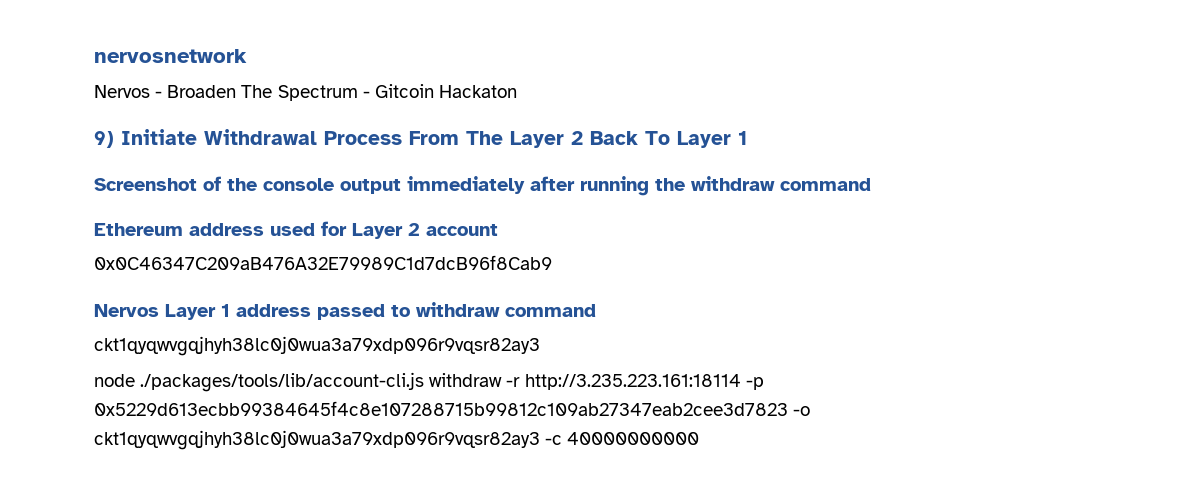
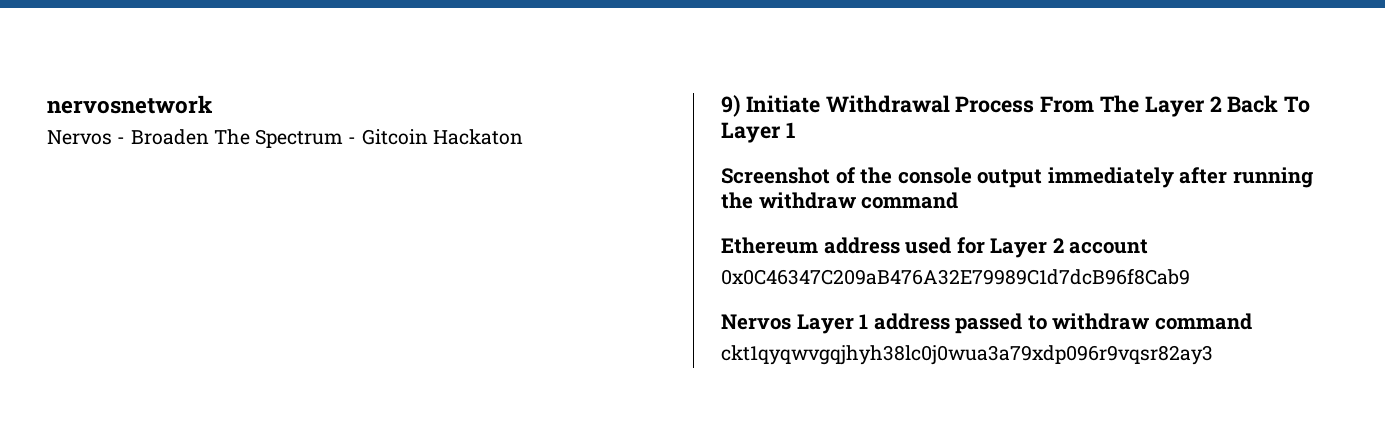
[94,372,764,392] [94,401,811,416] [94,430,700,450] // node ./packages/tools/lib/account-cli.js withdraw -r http://3.235.223.161:18114 -p 0x5229d613ecbb99384645f4c8e107288715b99812c109ab27347eab2cee3d7823 -o ckt1qyqwvgqjhyh38lc0j0wua3a79xdp096r9vqsr82ay3 -c 40000000000 -> (1213, 355) none

